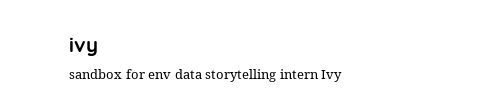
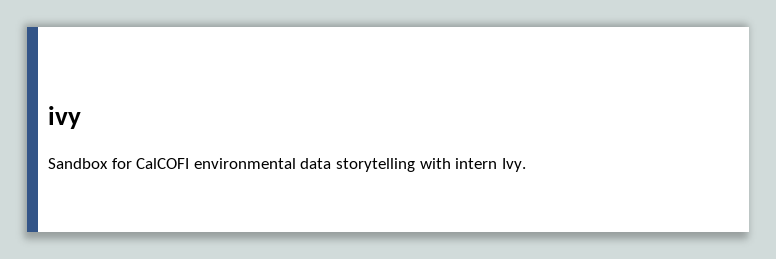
[69,69,343,82] sandbox for env data storytelling intern Ivy -> [48,158,526,172] Sandbox for CalCOFI environmental data storytelling with intern Ivy.

